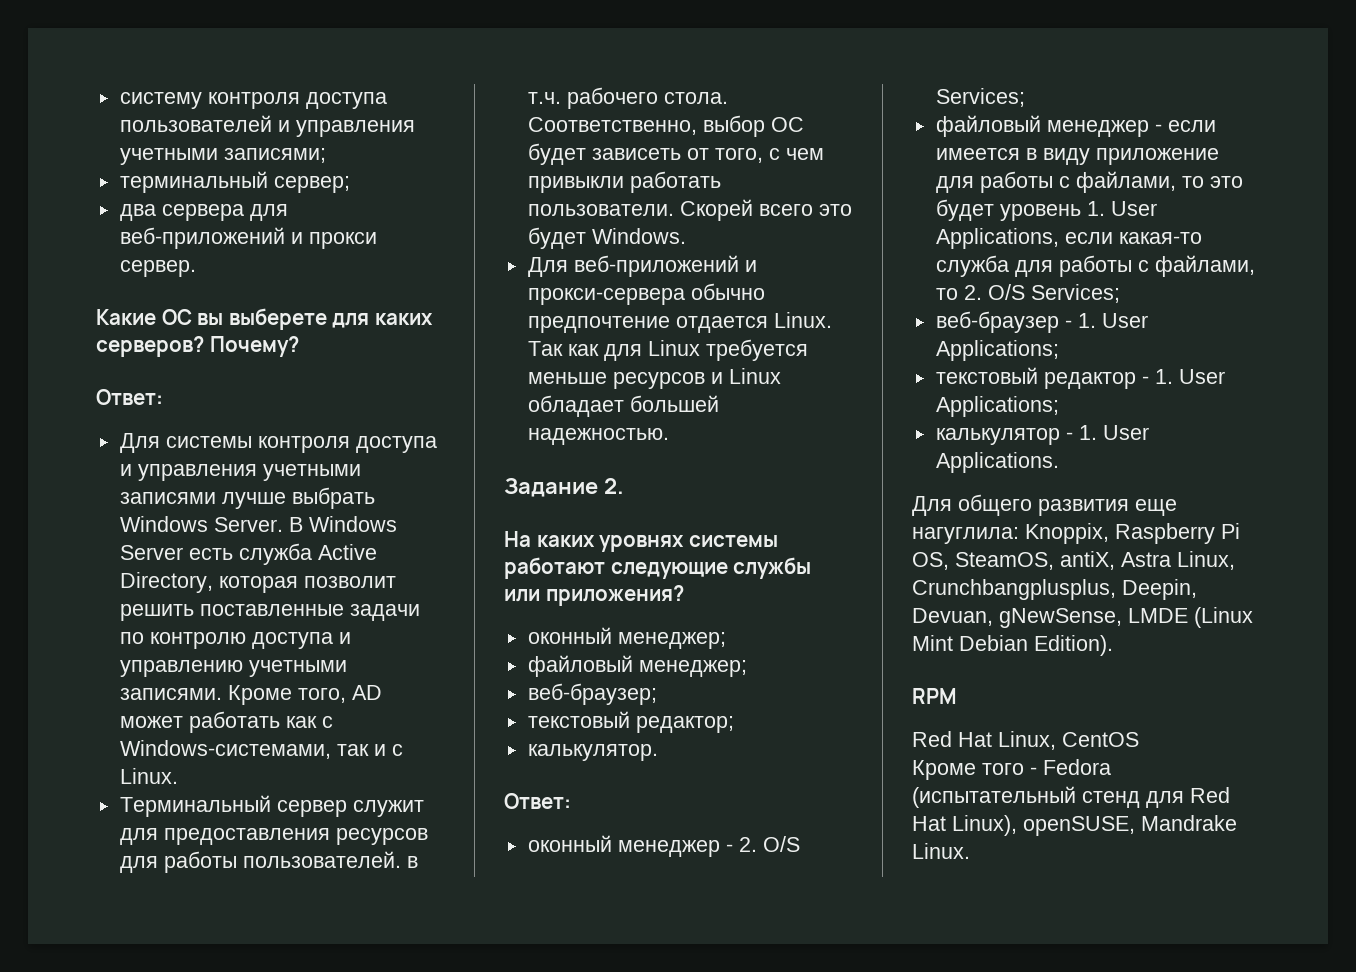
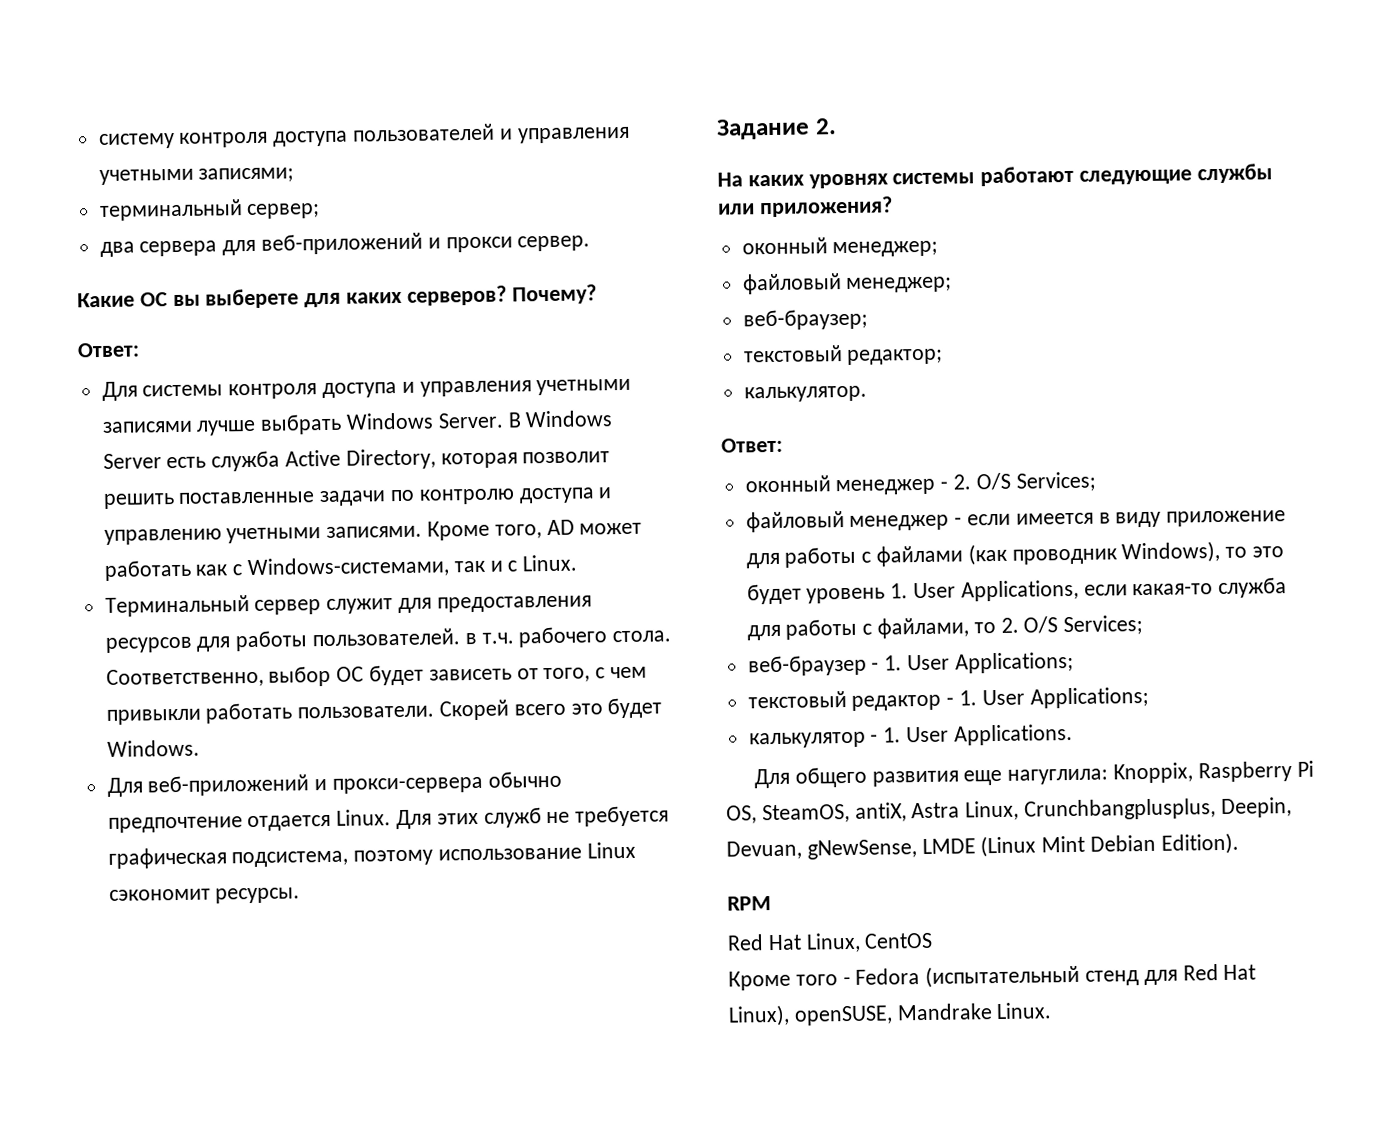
[527,339,808,361] [527,368,781,389] [527,395,719,417] [527,428,669,445] Так как для Linux требуется меньше ресурсов и Linux обладает большей надежностью. -> [396,805,670,830] [107,841,636,869] [108,887,301,904] Для этих служб не требуется графическая подсистема, поэтому использование Linux сэкономит ресурсы.
[1075,171,1176,193] файлами, -> [876,540,1221,567] файлами (как проводник Windows),

